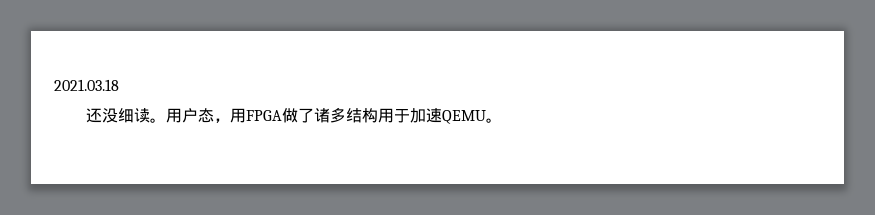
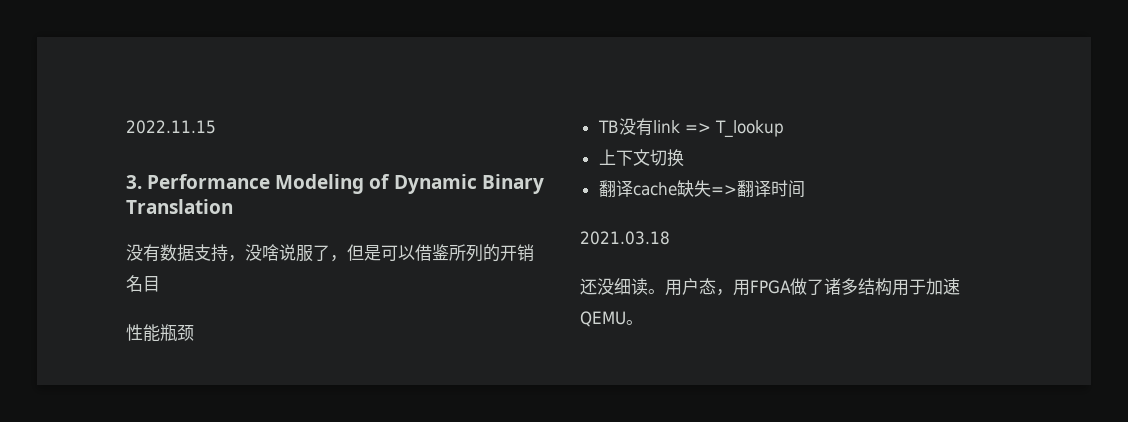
(54, 85) none -> [126,120,216,134] [126,174,544,194] [126,199,233,214] [126,244,534,262] [126,275,160,292] [126,324,194,342] [597,118,784,138] [598,149,684,167] [598,180,805,198] 2022.11.15 // 3. Performance Modeling of Dynamic Binary Translation // 没有数据支持，没啥说服了，但是可以借鉴所列的开销名目 // 性能瓶颈 // TB没有link => T_lookup // 上下文切换 // 翻译cache缺失=>翻译时间 //

